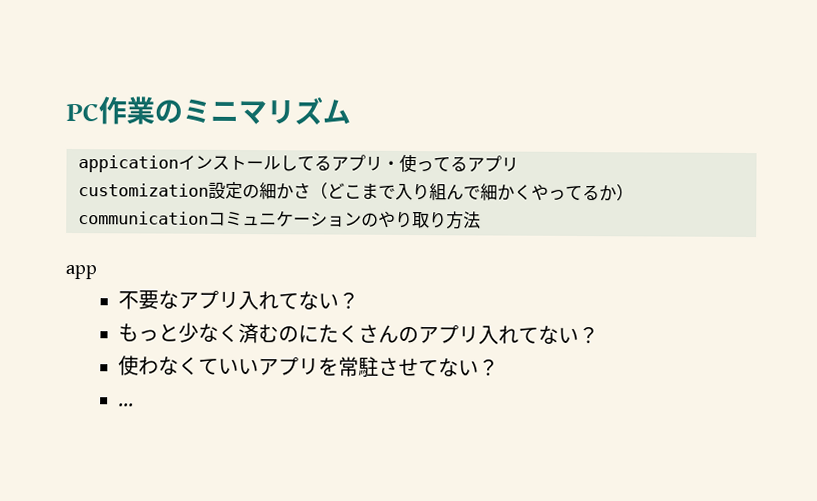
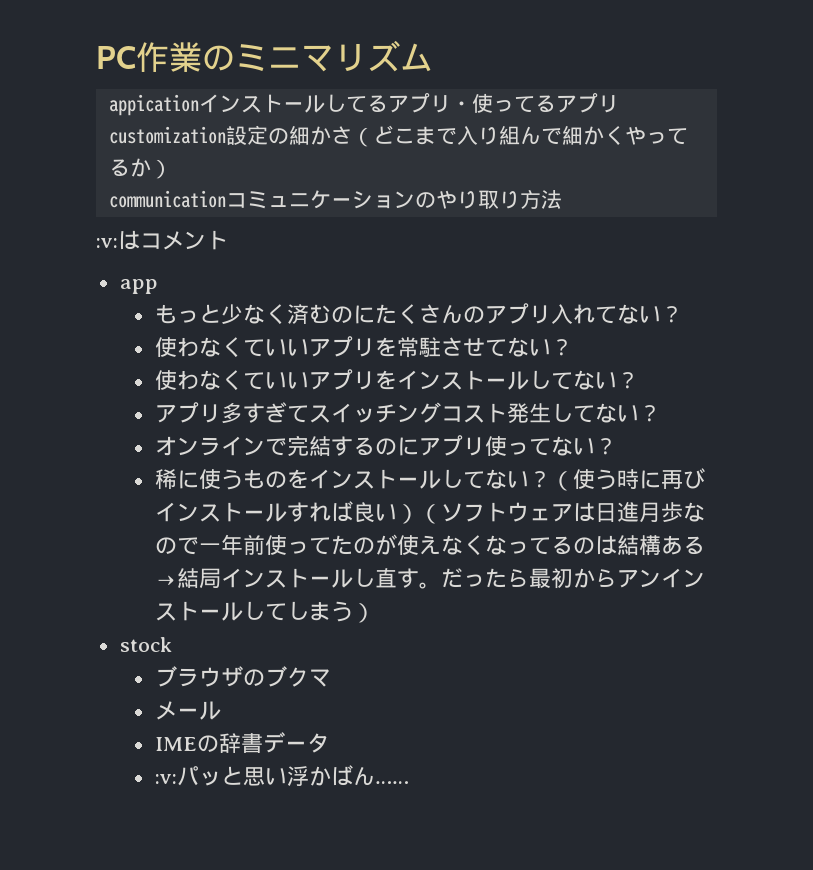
[65,264,97,280] [117,290,359,311] app // 不要なアプリ入れてない？ -> [96,230,228,250] [119,279,158,294] :v:はコメント // app
[117,403,134,407] ... -> [154,369,639,391] [154,402,661,424] [154,435,617,456] [154,468,705,491] [154,501,705,524] [154,534,705,556] [154,568,705,589] [154,601,375,623] [119,637,172,652] [154,666,331,687] [154,701,221,720] [154,732,329,753] [154,765,409,786] 使わなくていいアプリをインストールしてない？ // アプリ多すぎてスイッチングコスト発生してない？ // オンラインで完結するのにアプリ使ってない？ // 稀に使うものをインストールしてない？（使う時に再びインストールすれば良い）（ソフトウェアは日進月歩なので一年前使ってたのが使えなくなってるのは結構ある→結局インストールし直す。だったら最初からアンインストールしてしまう） // stock // ブラウザのブクマ // メール // IMEの辞書データ // :v:パッと思い浮かばん……

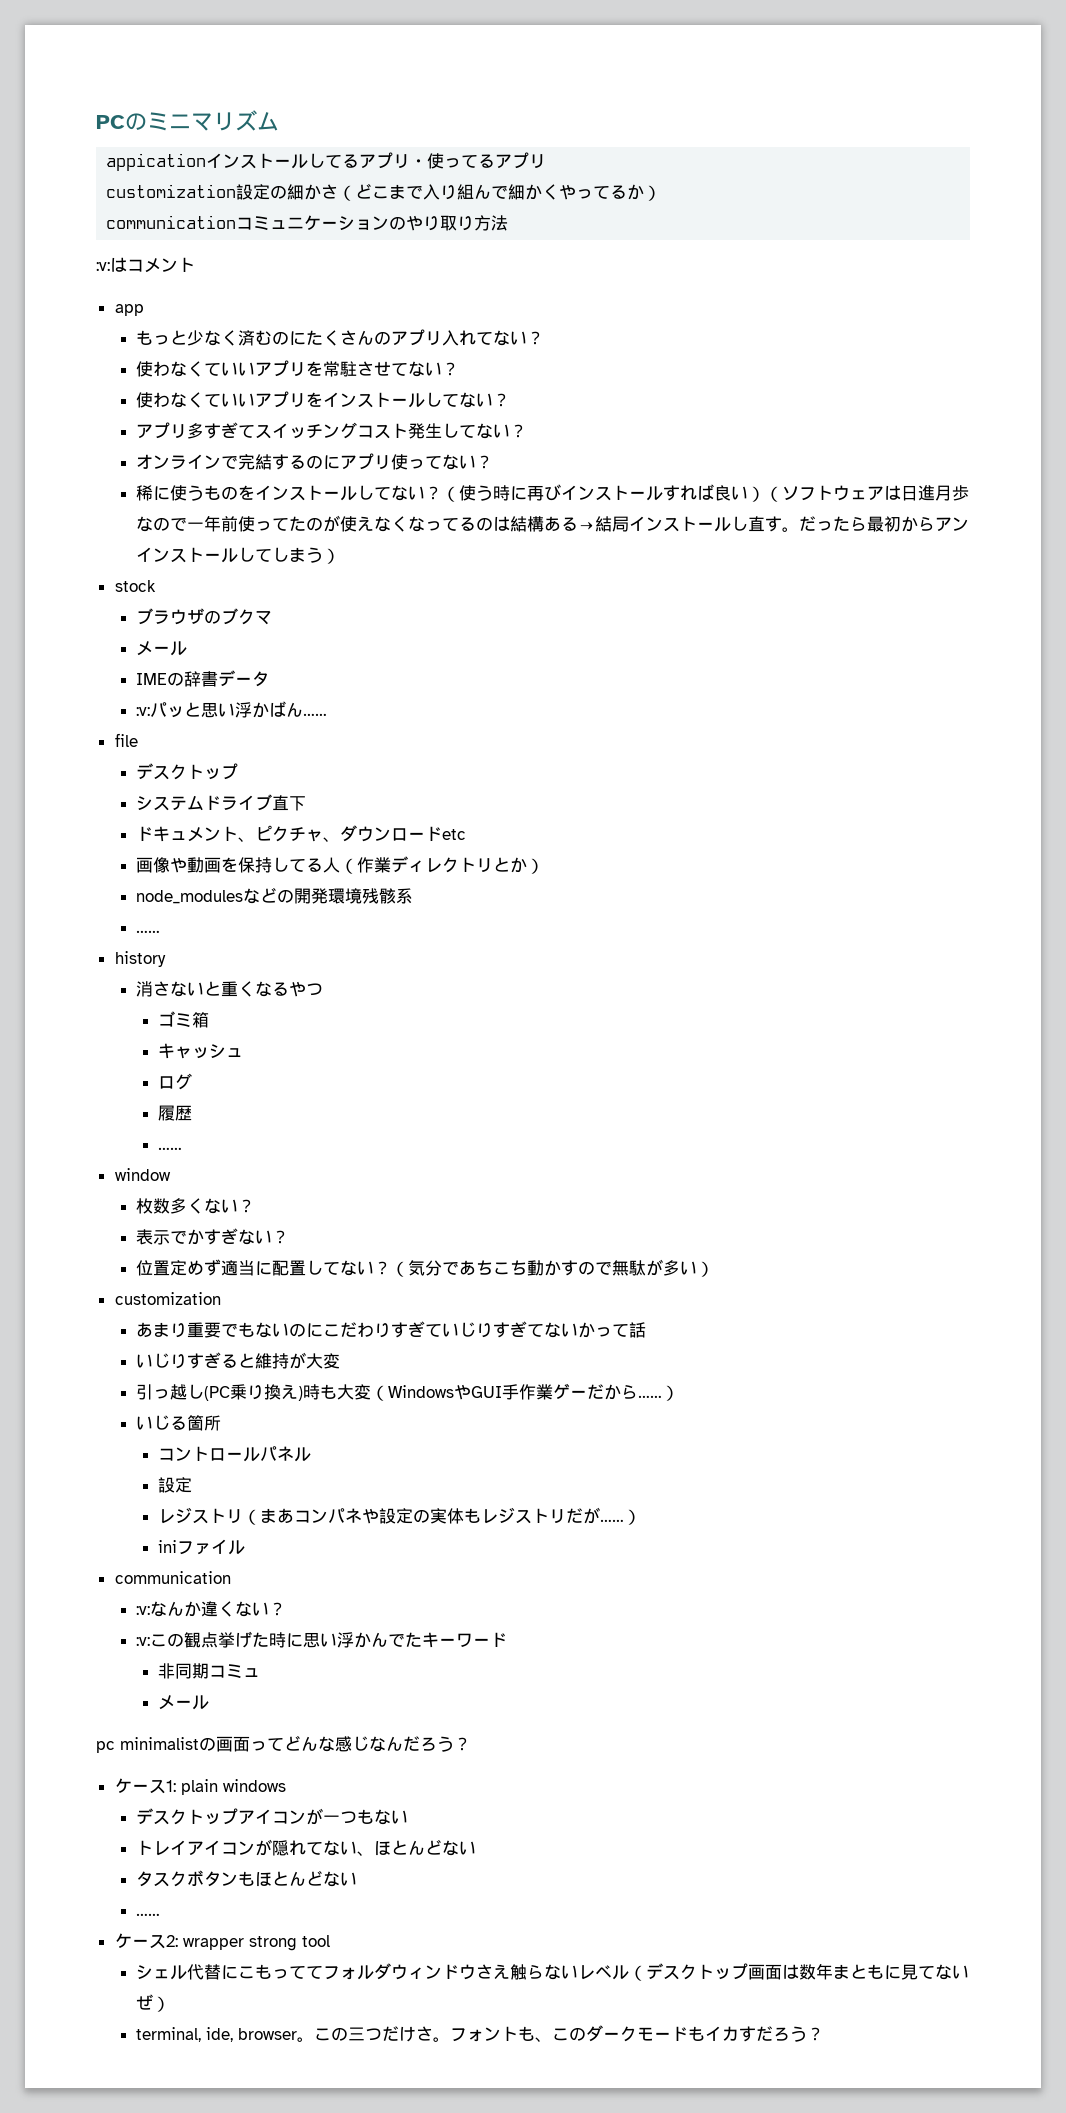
[136,42,202,72] 作業 -> (125, 122) none
(409, 782) none -> [114,733,138,747] [136,763,239,780] [136,794,307,811] [136,825,467,842] [136,856,545,874] [136,887,414,904] [136,930,161,933] [114,951,166,967] [136,981,324,997] [158,1011,210,1028] [158,1043,244,1059] [158,1073,193,1090] [158,1105,193,1121] [158,1147,183,1150] [114,1168,171,1181] [136,1198,256,1214] [136,1228,290,1245] [136,1259,715,1277] [114,1292,221,1305] [136,1321,647,1338] [136,1352,341,1369] [136,1383,680,1401] [136,1415,222,1431] [158,1446,312,1462] [158,1477,193,1493] [158,1507,642,1525] [158,1539,246,1555] [114,1571,231,1584] [136,1601,287,1617] [136,1631,508,1648] [158,1663,261,1679] [158,1695,210,1710] [96,1735,471,1753] [114,1778,286,1795] [136,1808,409,1825] [136,1839,477,1856] [136,1870,358,1887] [136,1913,161,1916] [114,1933,330,1951] [136,1963,970,1981] [136,1994,171,2012] [136,2025,825,2042] // file // デスクトップ // システムドライブ直下 // ドキュメント、ピクチャ、ダウンロードetc // 画像や動画を保持してる人（作業ディレクトリとか） // node_modulesなどの開発環境残骸系 // …… // history // 消さないと重くなるやつ // ゴミ箱 // キャッシュ // ログ // 履歴 // …… // window // 枚数多くない？ // 表示でかすぎない？ // 位置定めず適当に配置してない？（気分であちこち動かすので無駄が多い） // customization // あまり重要でもないのにこだわりすぎていじりすぎてないかって話 // いじりすぎると維持が大変 // 引っ越し(PC乗り換え)時も大変（WindowsやGUI手作業ゲーだから……） // いじる箇所 // コントロールパネル // 設定 // レジストリ（まあコンパネや設定の実体もレジストリだが……） // iniファイル // communication // :v:なんか違くない？ // :v:この観点挙げた時に思い浮かんでたキーワード // 非同期コミュ // メール // pc minimalistの画面ってどんな感じなんだろう？ // ケース1: plain windows // デスクトップアイコンが一つもない // トレイアイコンが隠れてない、ほとんどない // タスクボタンもほとんどない // …… // ケース2: wrapper strong tool // シェル代替にこもっててフォルダウィンドウさえ触らないレベル（デスクトップ画面は数年まともに見てないぜ） // terminal, ide, browser。この三つだけさ。フォントも、このダークモードもイカすだろう？

